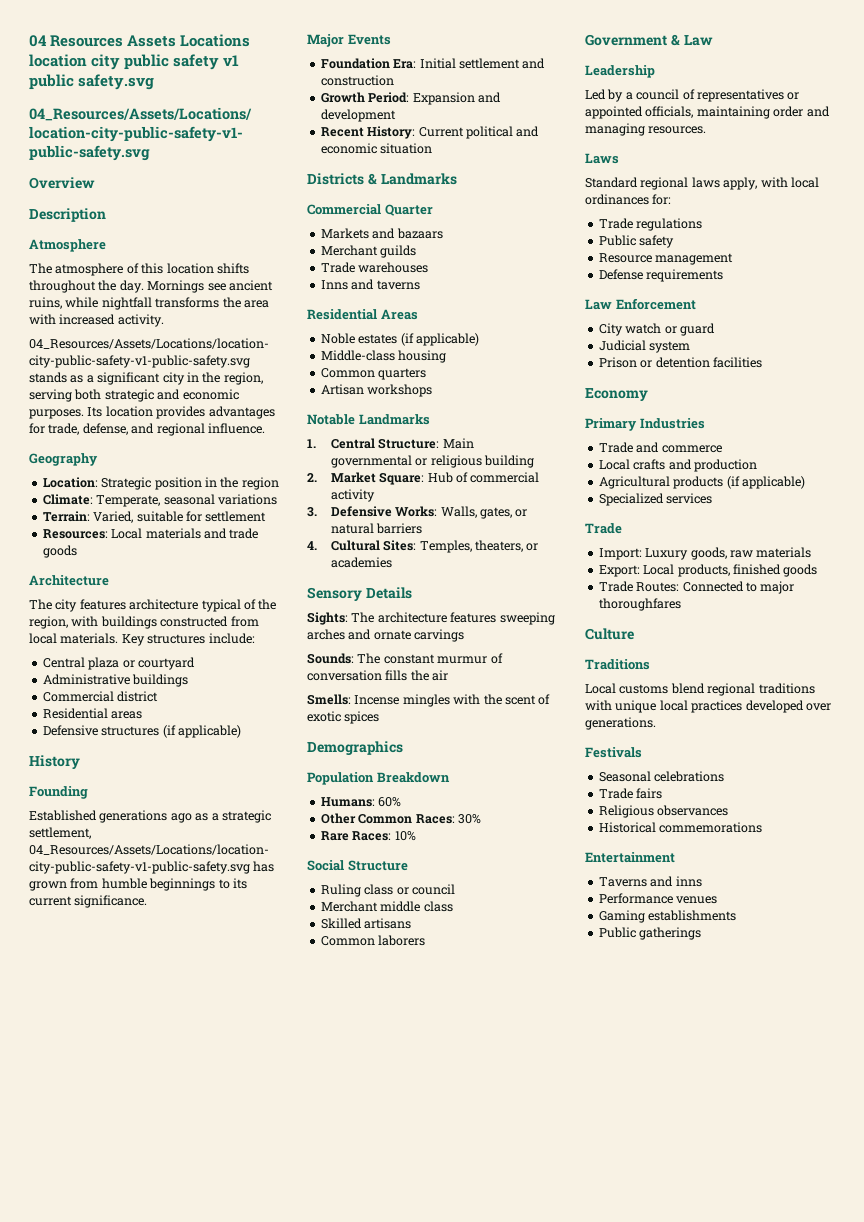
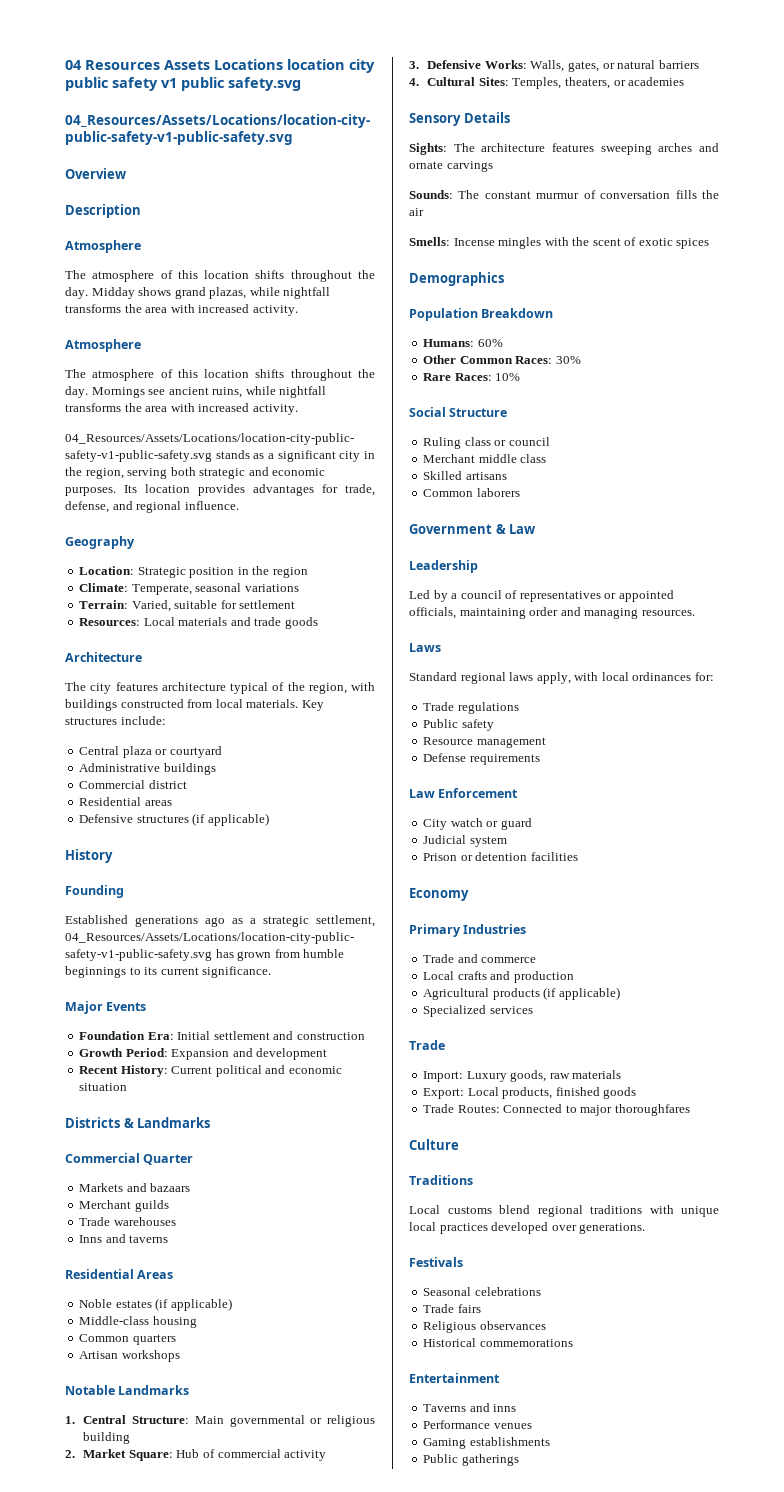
(106, 245) none -> [65,270,375,282] [65,287,331,299] [65,304,298,316] [65,339,141,352] // The atmosphere of this location shifts throughout the day. Midday shows grand plazas, while nightfall transforms the area with increased activity. // Atmosphere

